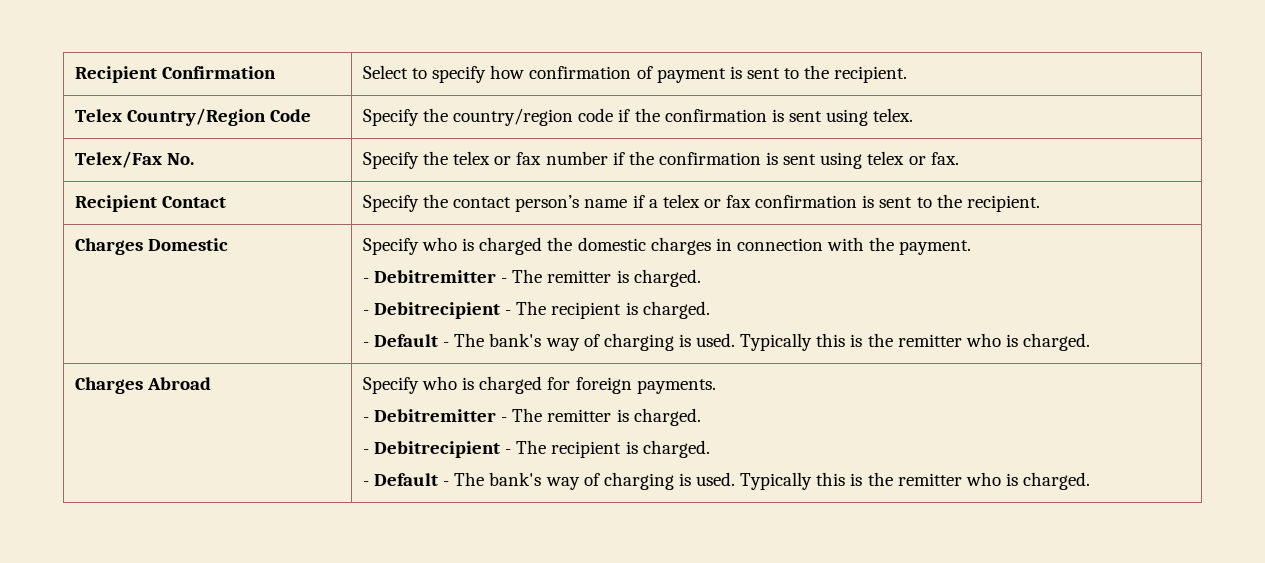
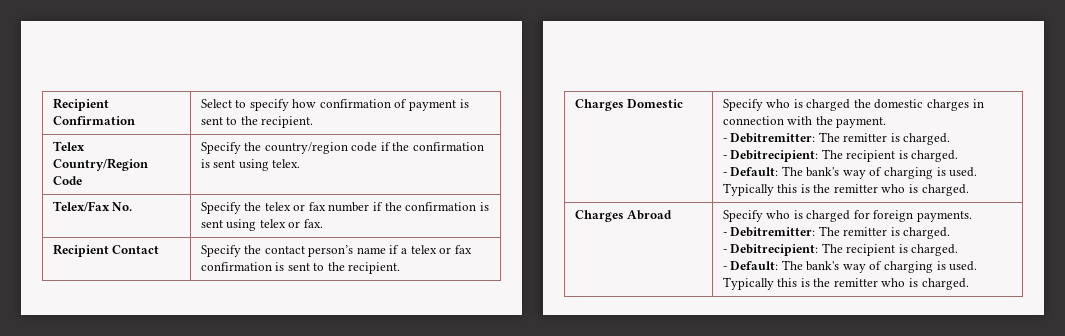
[374,269,701,287] [362,301,710,319] [362,334,450,347] Debitremitter - The remitter is charged. // - Debitrecipient - The recipient is charged. // - Default - -> [730,132,951,145] [722,149,959,162] [722,167,779,176] Debitremitter: The remitter is charged. // - Debitrecipient: The recipient is charged. // - Default:
[374,408,701,426] [362,440,710,458] [362,473,450,486] Debitremitter - The remitter is charged. // - Debitrecipient - The recipient is charged. // - Default - -> [730,226,951,239] [722,243,959,256] [722,261,779,270] Debitremitter: The remitter is charged. // - Debitrecipient: The recipient is charged. // - Default:

